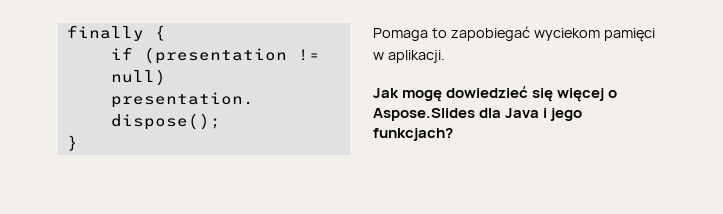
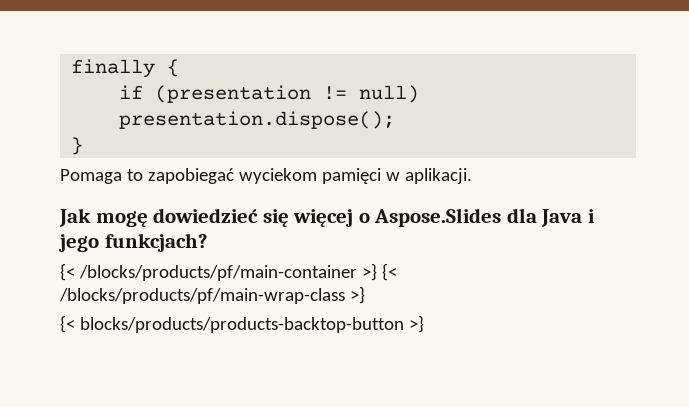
(453, 134) none -> [60,263,397,281] [59,286,365,304] [60,315,424,333] // {< /blocks/products/pf/main-container >} {< /blocks/products/pf/main-wrap-class >} // {< blocks/products/products-backtop-button >}

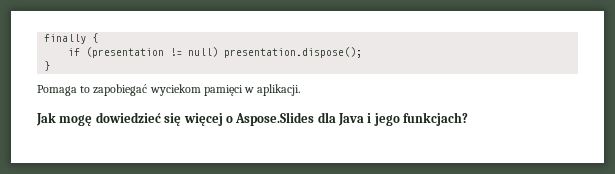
[60,263,397,281] [59,286,365,304] [60,315,424,333] // {< /blocks/products/pf/main-container >} {< /blocks/products/pf/main-wrap-class >} // {< blocks/products/products-backtop-button >} -> (469, 119) none

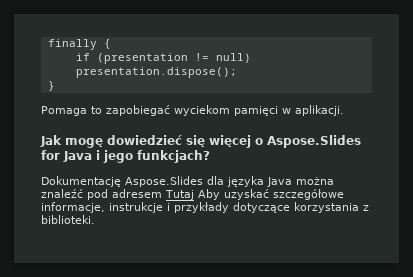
[317,112,336,123] dla -> [41,150,60,160] for
(469, 119) none -> [41,176,334,187] [41,189,344,200] [41,202,369,213] [41,215,95,224] // Dokumentację Aspose.Slides dla języka Java można znaleźć pod adresem Tutaj Aby uzyskać szczegółowe informacje, instrukcje i przykłady dotyczące korzystania z biblioteki.

